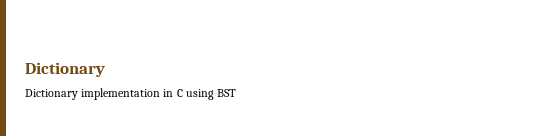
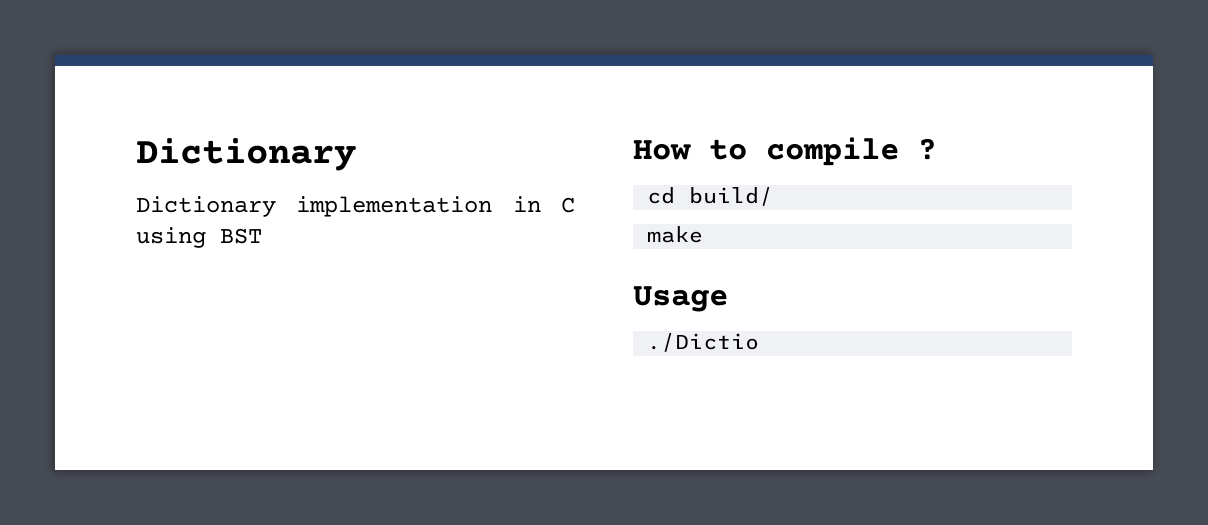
(237, 93) none -> [633,137,937,166] [647,187,774,206] [647,226,704,243] [633,286,728,312] [647,333,760,352] // How to compile ? // cd build/ // make // Usage // ./Dictio

